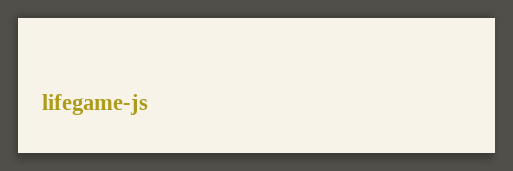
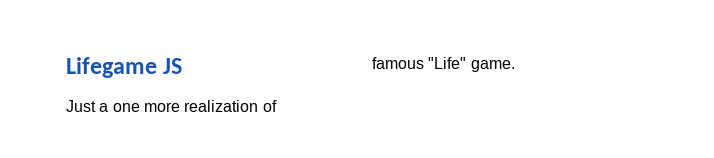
[42,94,148,115] lifegame-js -> [66,57,183,78] [66,100,277,112] [372,57,515,72] Lifegame JS // Just a one more realization of famous "Life" game.

